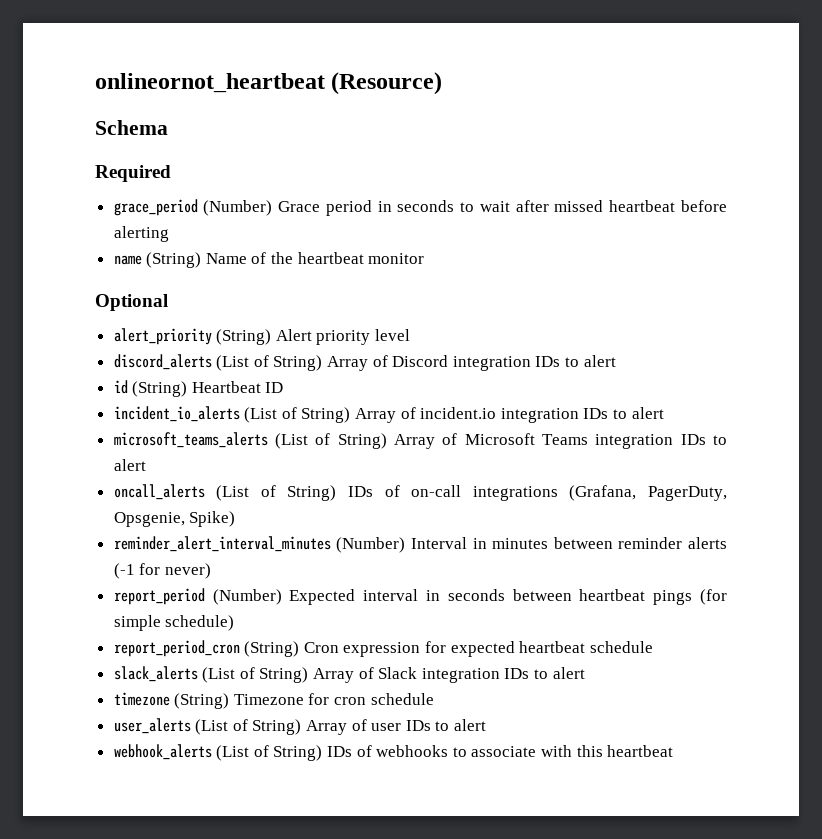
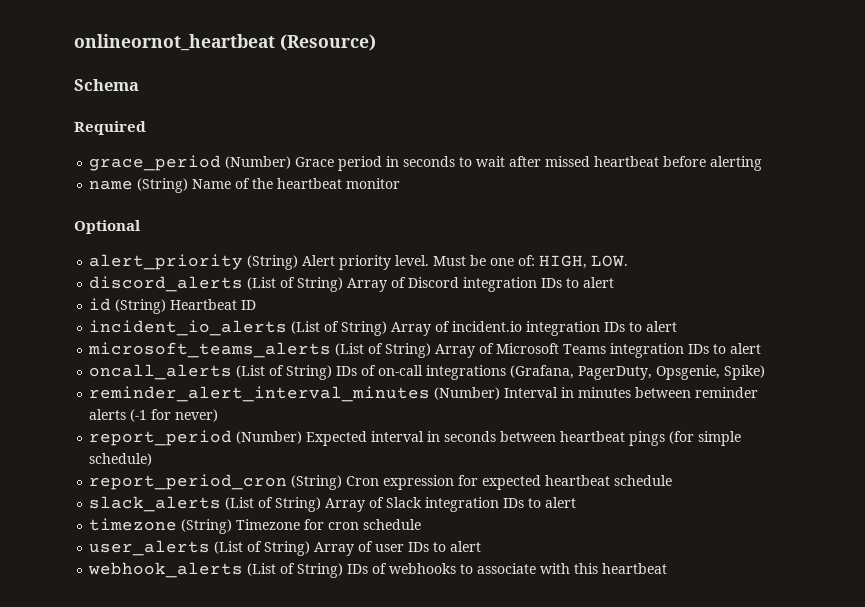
[375,329,411,341] level -> [395,255,629,269] level. Must be one of: HIGH, LOW.

